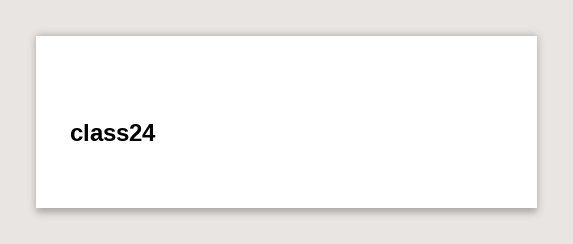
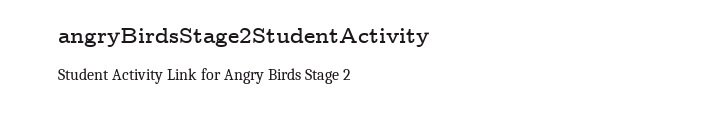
[70,124,156,141] class24 -> [58,28,429,47] [58,68,352,84] angryBirdsStage2StudentActivity // Student Activity Link for Angry Birds Stage 2

